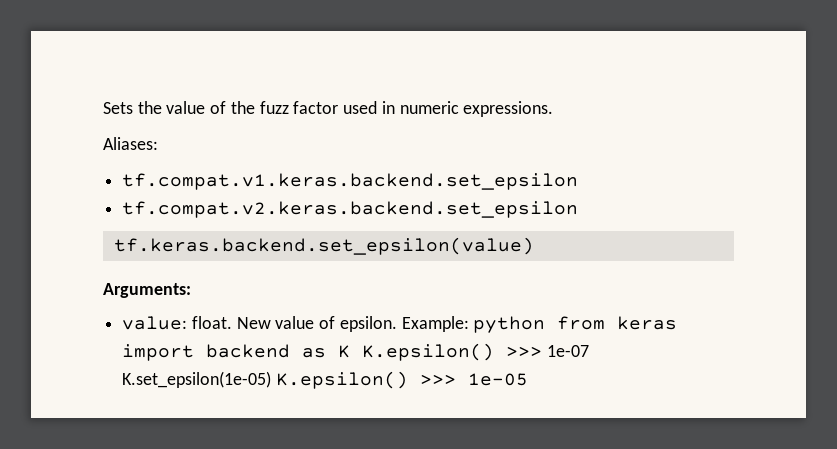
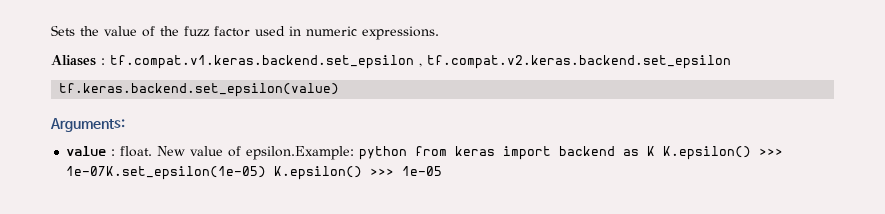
[103,137,158,150] Aliases: // -> [51,55,105,66] Aliases :
(579, 181) // -> [419,63,422,67] ,
[122,316,188,330] value: -> [66,146,116,156] value :
[339,316,469,332] epsilon. Example: -> [246,146,355,160] epsilon.Example:
[546,345,589,357] [122,371,272,388] 1e-07 K.set_epsilon(1e-05) -> [66,166,267,180] 1e-07K.set_epsilon(1e-05)

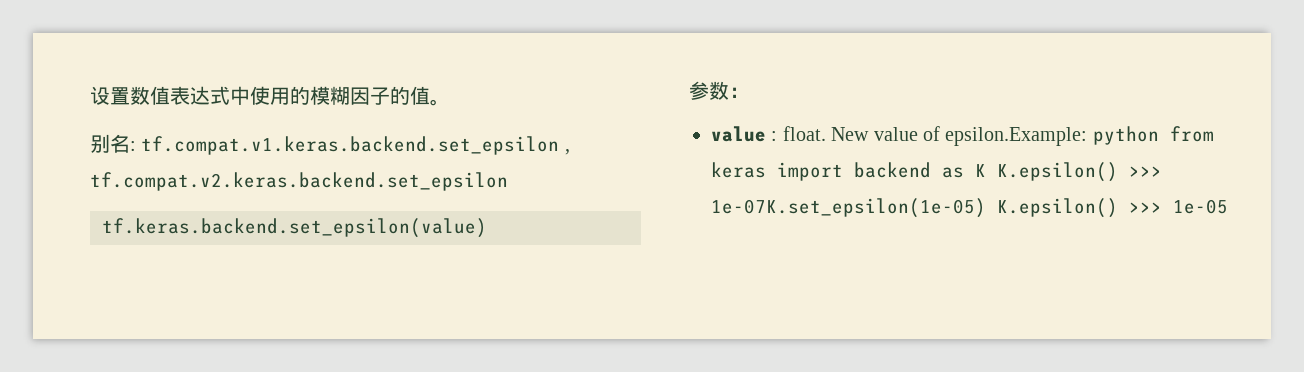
[51,25,439,40] [51,55,96,66] Sets the value of the fuzz factor used in numeric expressions. // Aliases -> [90,86,450,106] [90,134,130,153] 设置数值表达式中使用的模糊因子的值。 // 别名
[50,118,125,132] Arguments: -> [689,81,749,100] 参数：

